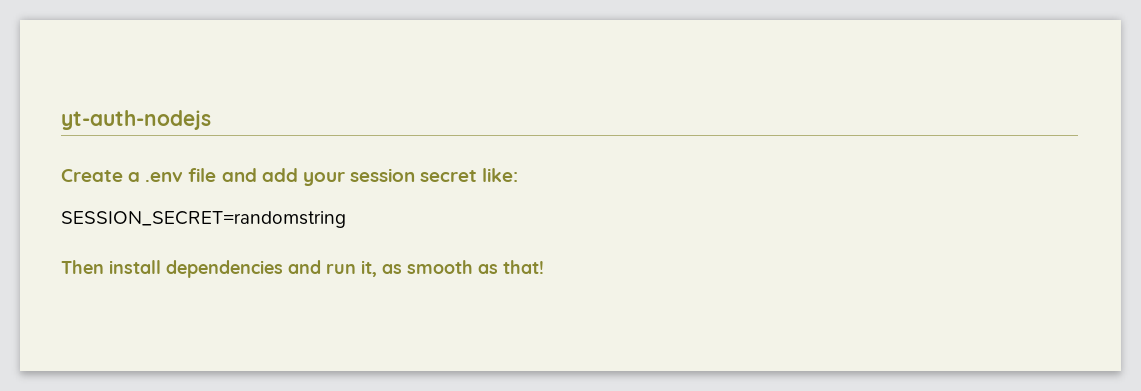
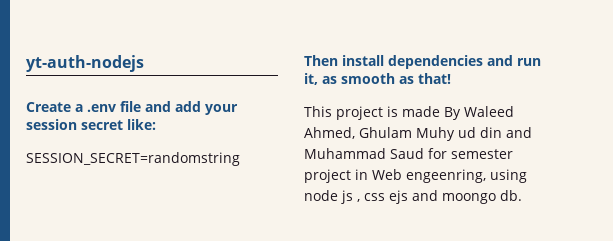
(544, 267) none -> [304,106,514,120] [304,127,532,141] [304,148,513,159] [304,169,527,183] [304,190,522,204] // This project is made By Waleed Ahmed, Ghulam Muhy ud din and Muhammad Saud for semester project in Web engeenring, using node js , css ejs and moongo db.

